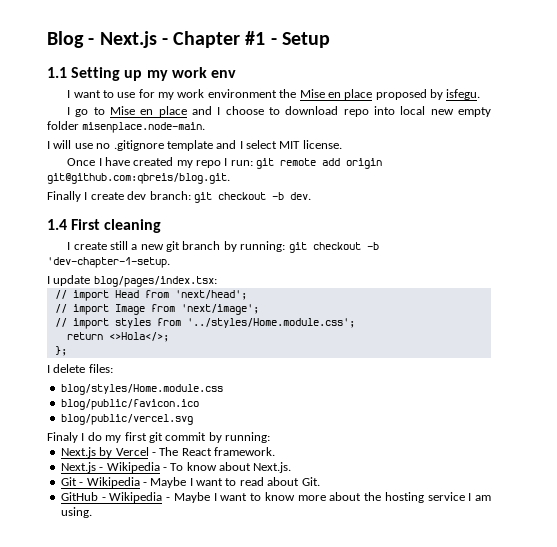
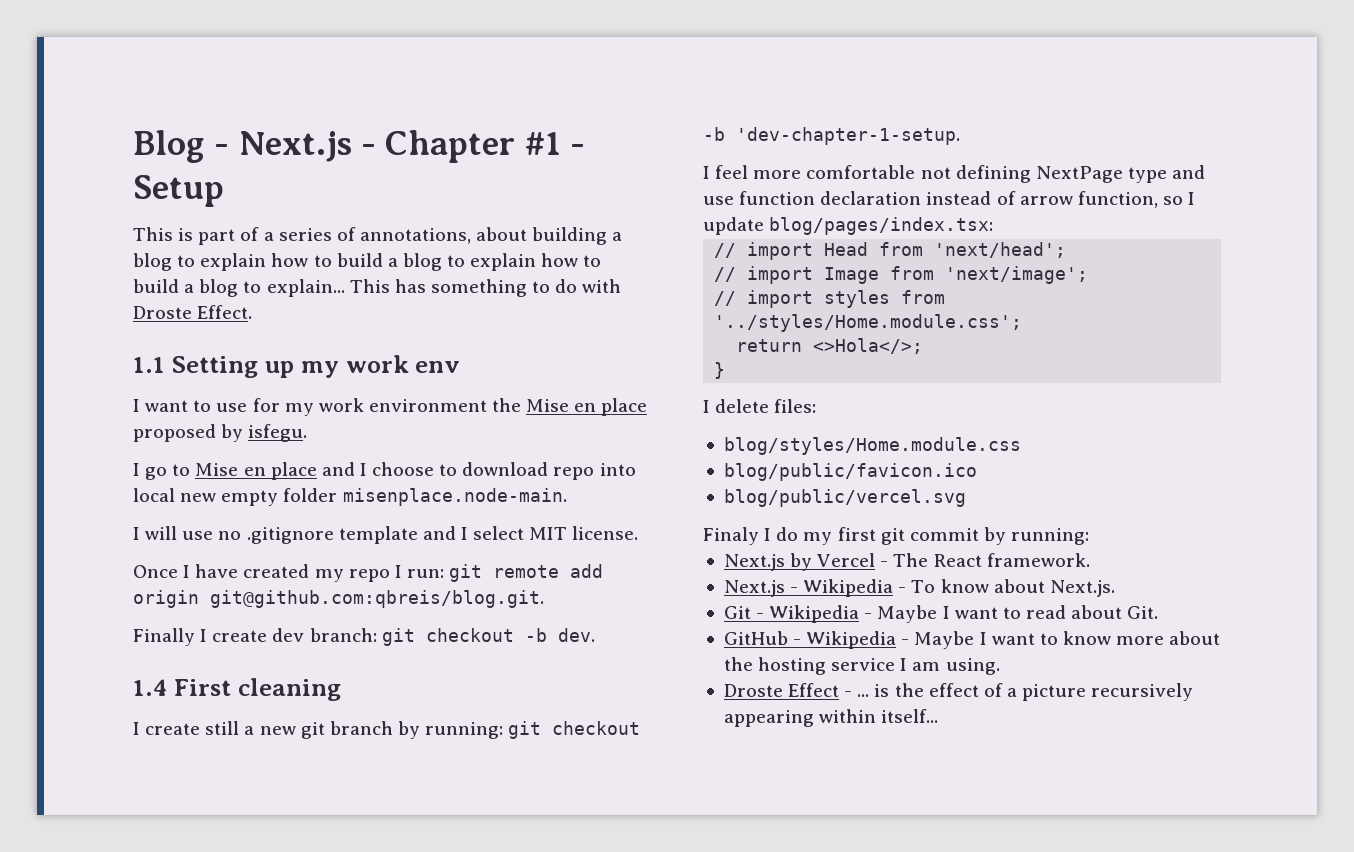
(330, 40) none -> [133,227,623,245] [133,253,602,271] [133,279,622,297] [133,305,253,319] // This is part of a series of annotations, about building a blog to explain how to build a blog to explain how to build a blog to explain... This has something to do with Droste Effect.
(50, 280) none -> [715,165,1206,183] [703,191,1196,208] feel more comfortable not defining NextPage type and use function declaration instead of arrow function, so I
[54,346,67,356] }; -> [714,362,726,379] }
(92, 512) none -> [723,683,1194,701] [723,709,939,727] // Droste Effect - ... is the effect of a picture recursively appearing within itself...

